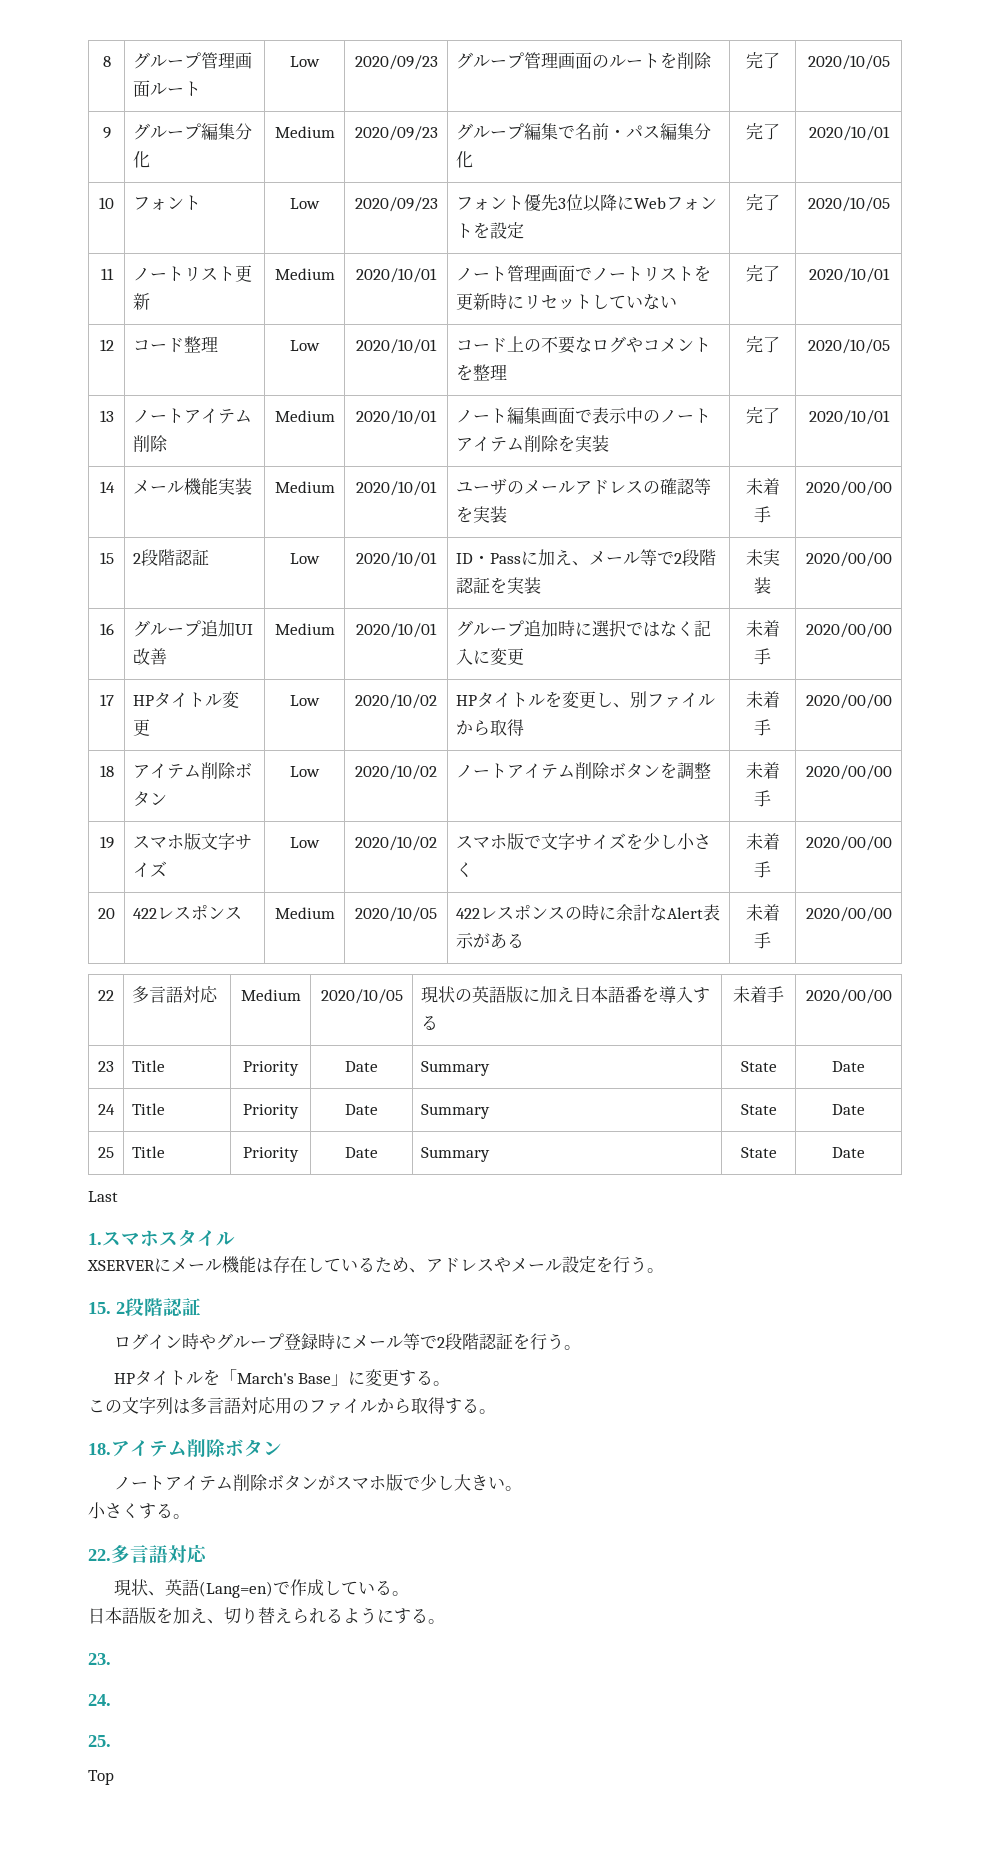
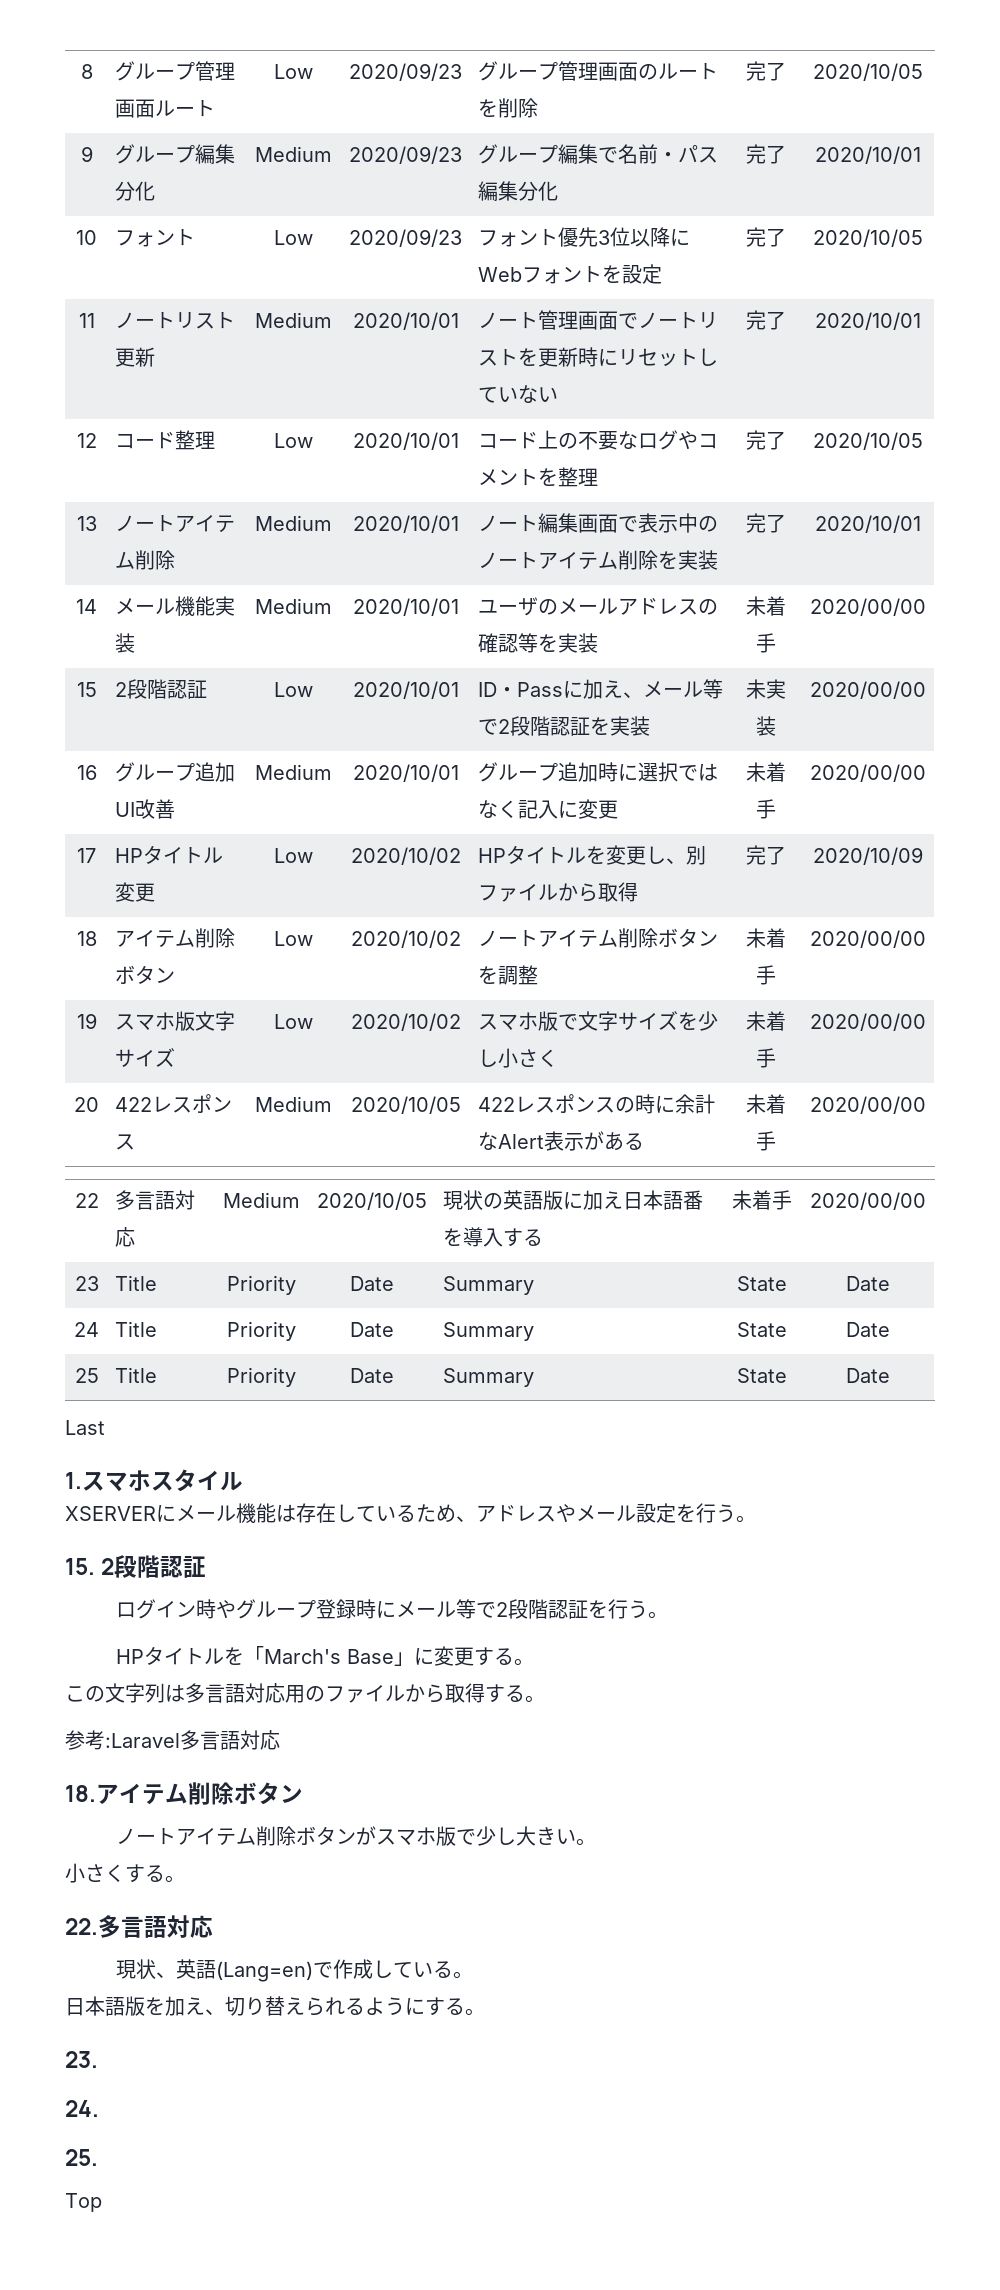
[745,691,780,708] [754,719,771,736] [805,694,892,709] 未着手 | 2020/00/00 -> [746,845,786,865] [812,847,923,865] 完了 | 2020/10/09
(496, 1411) none -> [65,1730,280,1750] // 参考:Laravel多言語対応

